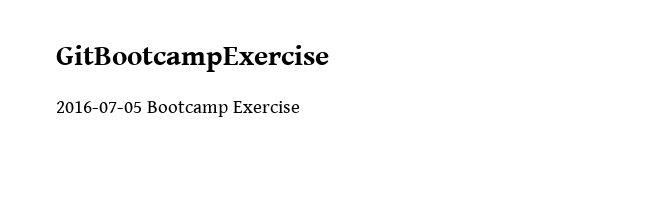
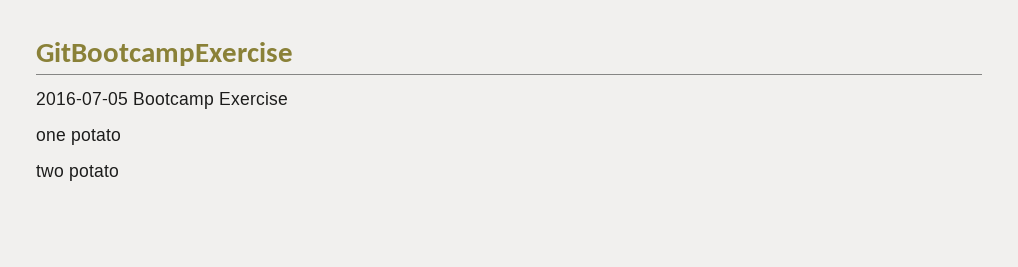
(300, 107) none -> [36,129,121,145] [36,165,119,181] // one potato // two potato

